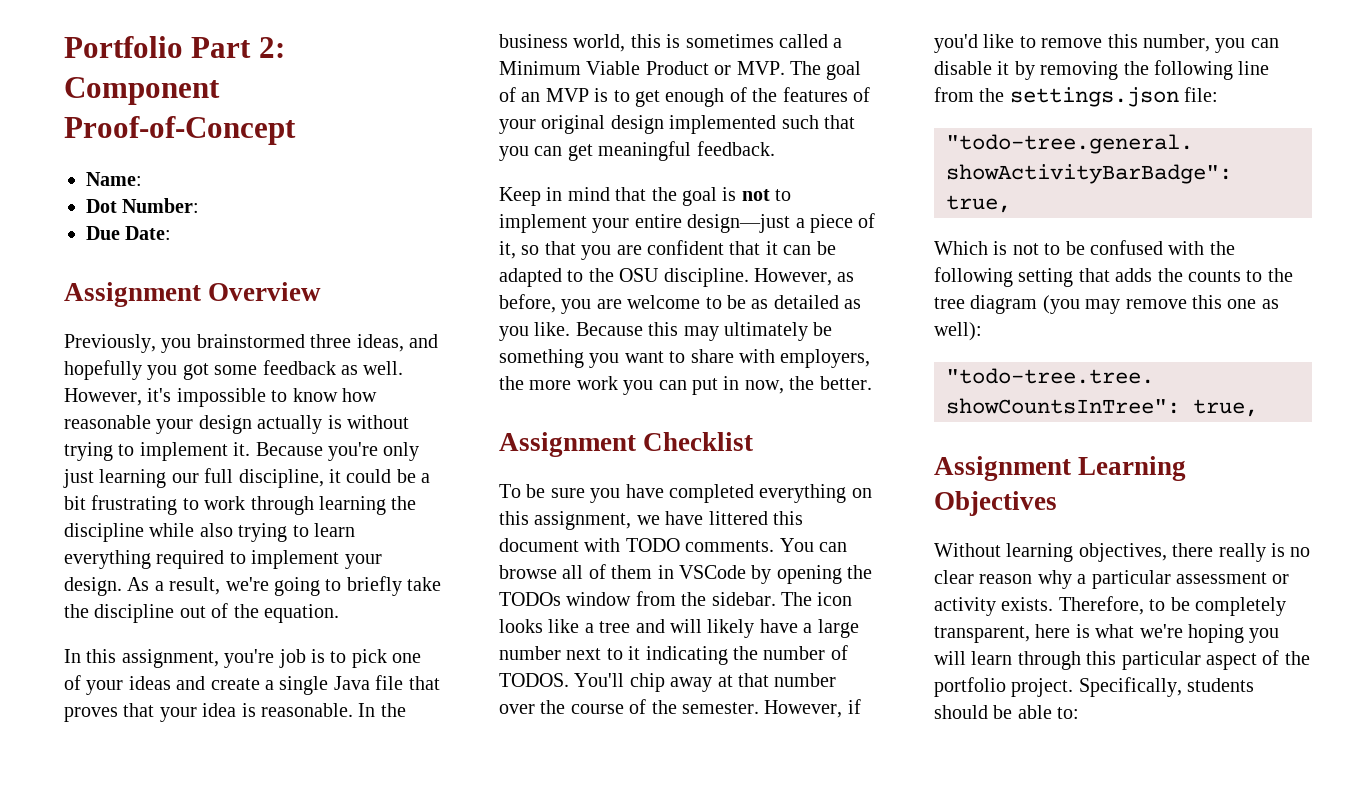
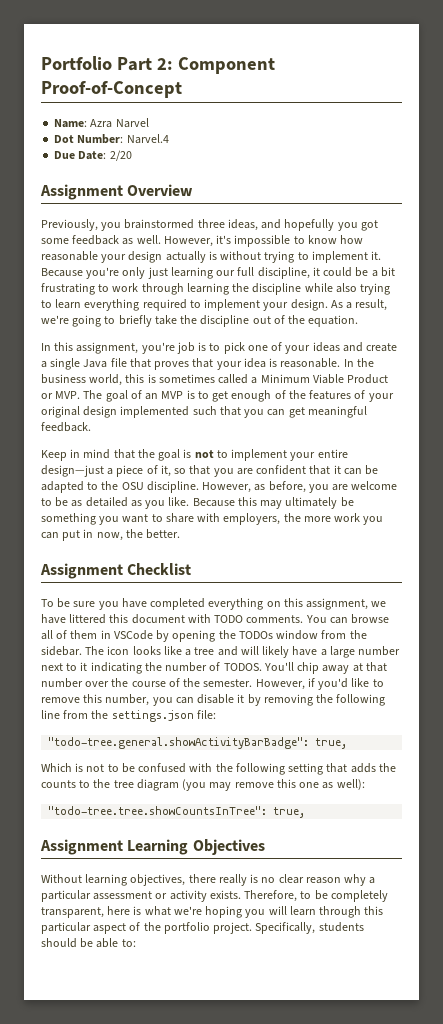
(142, 179) none -> [90,118,149,128] Azra Narvel
(200, 205) none -> [126,134,169,144] Narvel.4
(172, 233) none -> [109,150,132,161] 2/20

